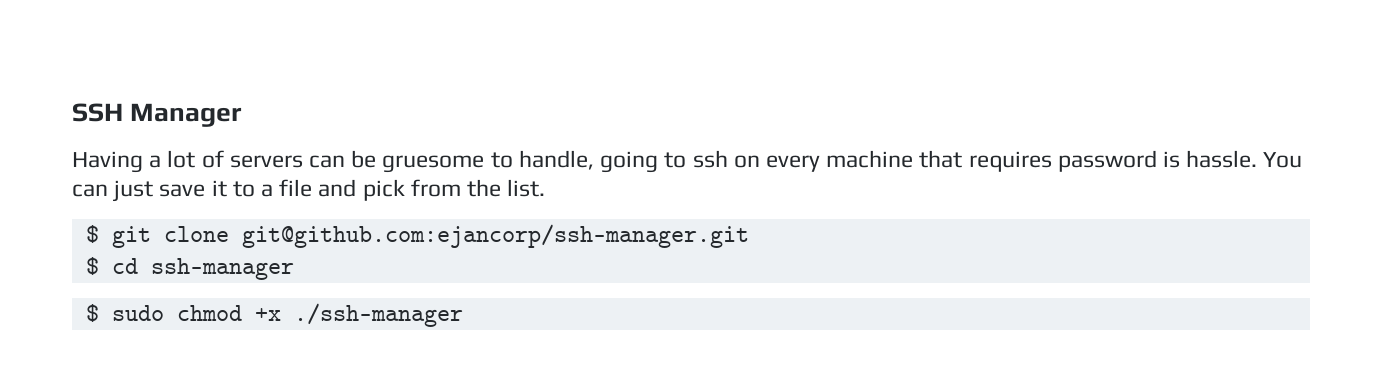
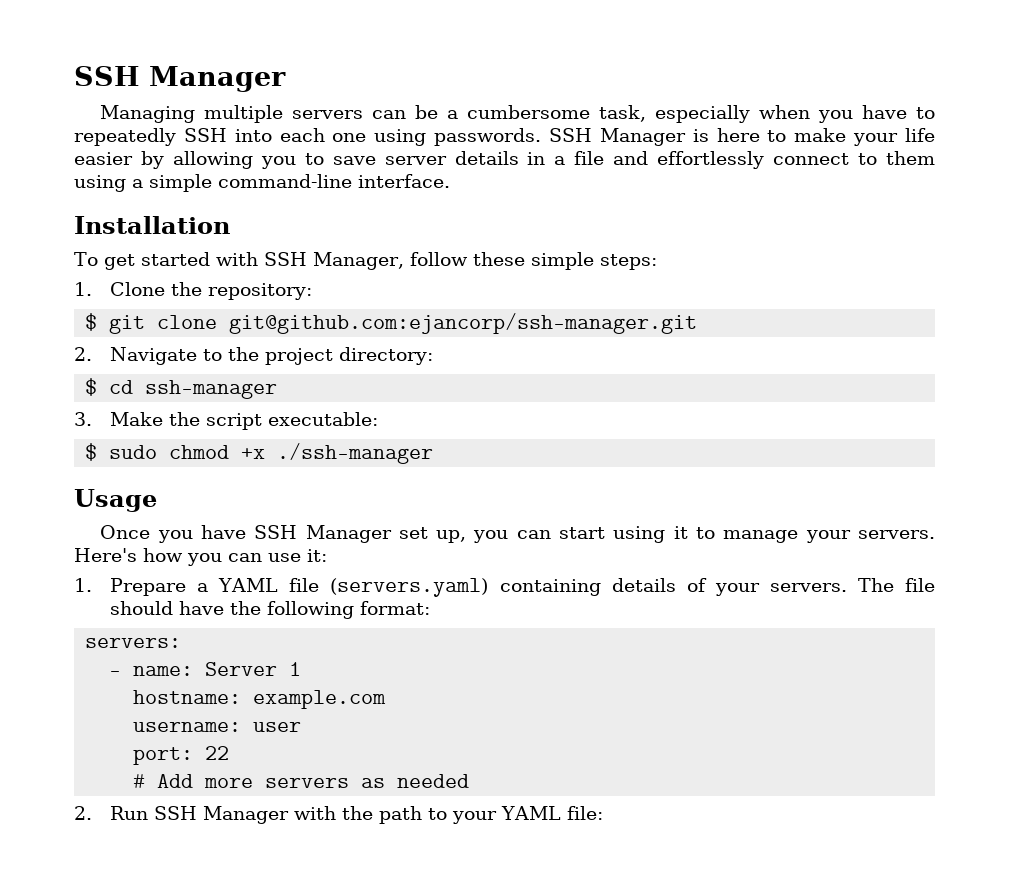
[72,150,1303,173] [72,179,546,202] [85,224,749,248] [85,257,294,280] Having a lot of servers can be gruesome to handle, going to ssh on every machine that requires password is hassle. You can just save it to a file and pick from the list. // $ git clone git@github.com:ejancorp/ssh-manager.git // $ cd ssh-manager -> [100,105,936,123] [74,128,936,146] [74,151,935,169] [74,174,450,192] [74,216,230,234] [74,252,657,270] [74,282,313,300] [85,313,698,334] [74,347,434,365] [85,378,278,399] [74,412,379,430] Managing multiple servers can be a cumbersome task, especially when you have to repeatedly SSH into each one using passwords. SSH Manager is here to make your life easier by allowing you to save server details in a file and effortlessly connect to them using a simple command-line interface. // Installation // To get started with SSH Manager, follow these simple steps: // 1. Clone the repository: // $ git clone git@github.com:ejancorp/ssh-manager.git // 2. Navigate to the project directory: // $ cd ssh-manager // 3. Make the script executable:
(463, 315) none -> [74,489,157,512] [100,525,935,543] [74,548,327,566] [74,578,936,597] [110,601,431,619] [85,638,182,648] [109,662,302,676] [133,690,387,709] [133,722,302,732] [133,746,230,765] [133,774,470,788] [74,806,604,824] // Usage // Once you have SSH Manager set up, you can start using it to manage your servers. Here's how you can use it: // 1. Prepare a YAML file (servers.yaml) containing details of your servers. The file should have the following format: // servers: // - name: Server 1 // hostname: example.com // username: user // port: 22 // # Add more servers as needed // 2. Run SSH Manager with the path to your YAML file:

